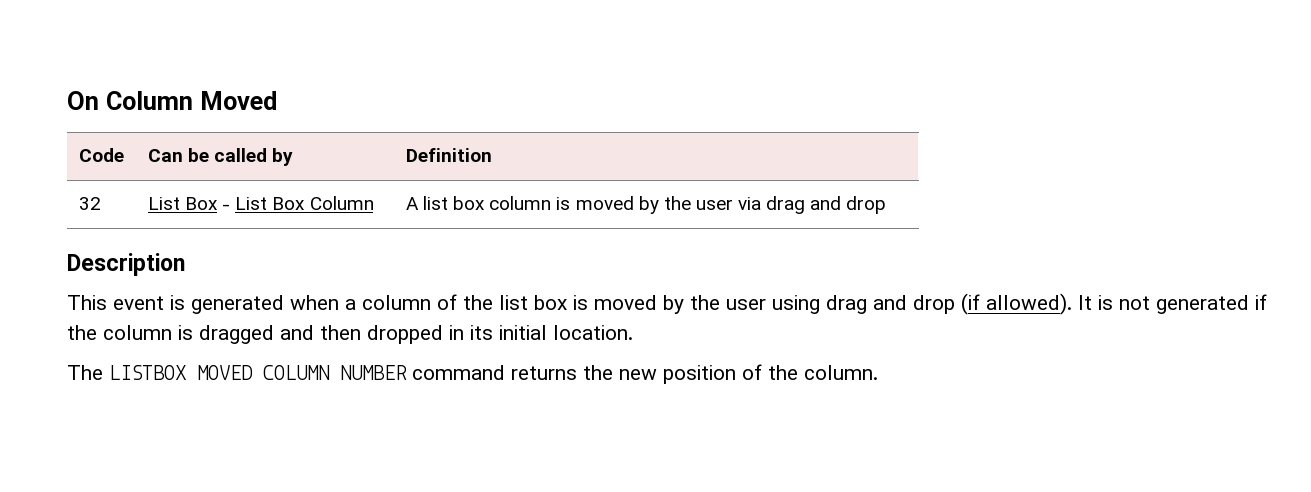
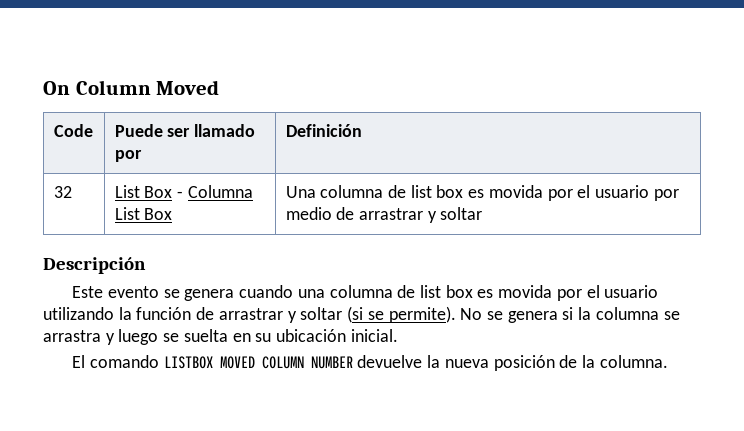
[147,148,294,166] [405,148,492,162] Can be called by | Definition -> [114,124,256,137] [114,150,142,162] [285,124,362,137] Puede ser llamado por | Definición
[235,196,374,210] [405,196,887,214] [67,253,185,276] [67,293,1267,315] [67,325,633,344] [67,364,878,384] List Box Column | A list box column is moved by the user via drag and drop // Description // This event is generated when a column of the list box is moved by the user using drag and drop (if allowed). It is not generated if the column is dragged and then dropped in its initial location. // The LISTBOX MOVED COLUMN NUMBER command returns the new position of the column. -> [187,185,253,198] [114,207,173,220] [285,185,679,201] [285,207,483,223] [43,257,146,274] [72,285,659,301] [43,306,680,323] [43,329,398,345] [72,355,668,371] Columna List Box | Una columna de list box es movida por el usuario por medio de arrastrar y soltar // Descripción // Este evento se genera cuando una columna de list box es movida por el usuario utilizando la función de arrastrar y soltar (si se permite). No se genera si la columna se arrastra y luego se suelta en su ubicación inicial. // El comando LISTBOX MOVED COLUMN NUMBER devuelve la nueva posición de la columna.

